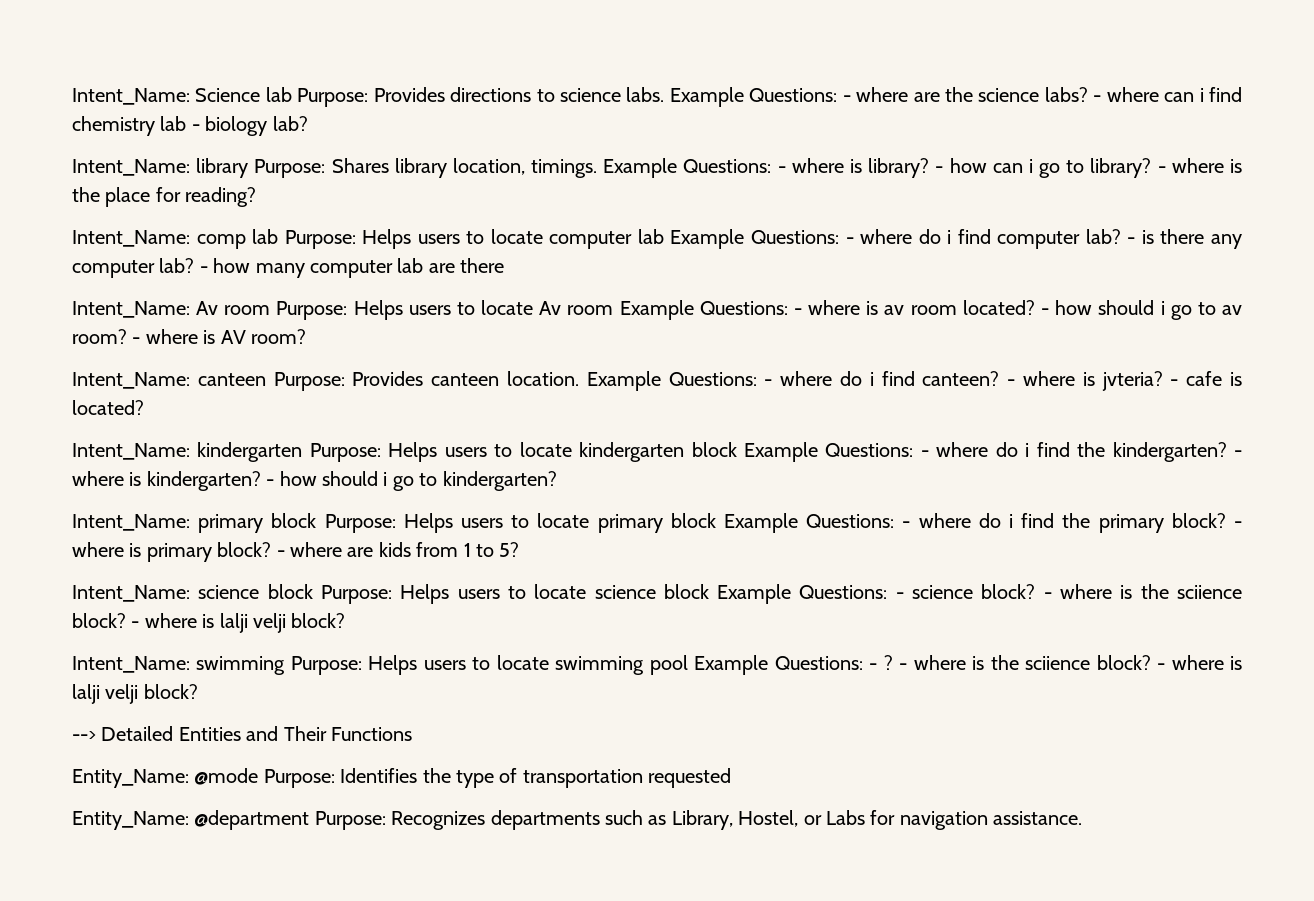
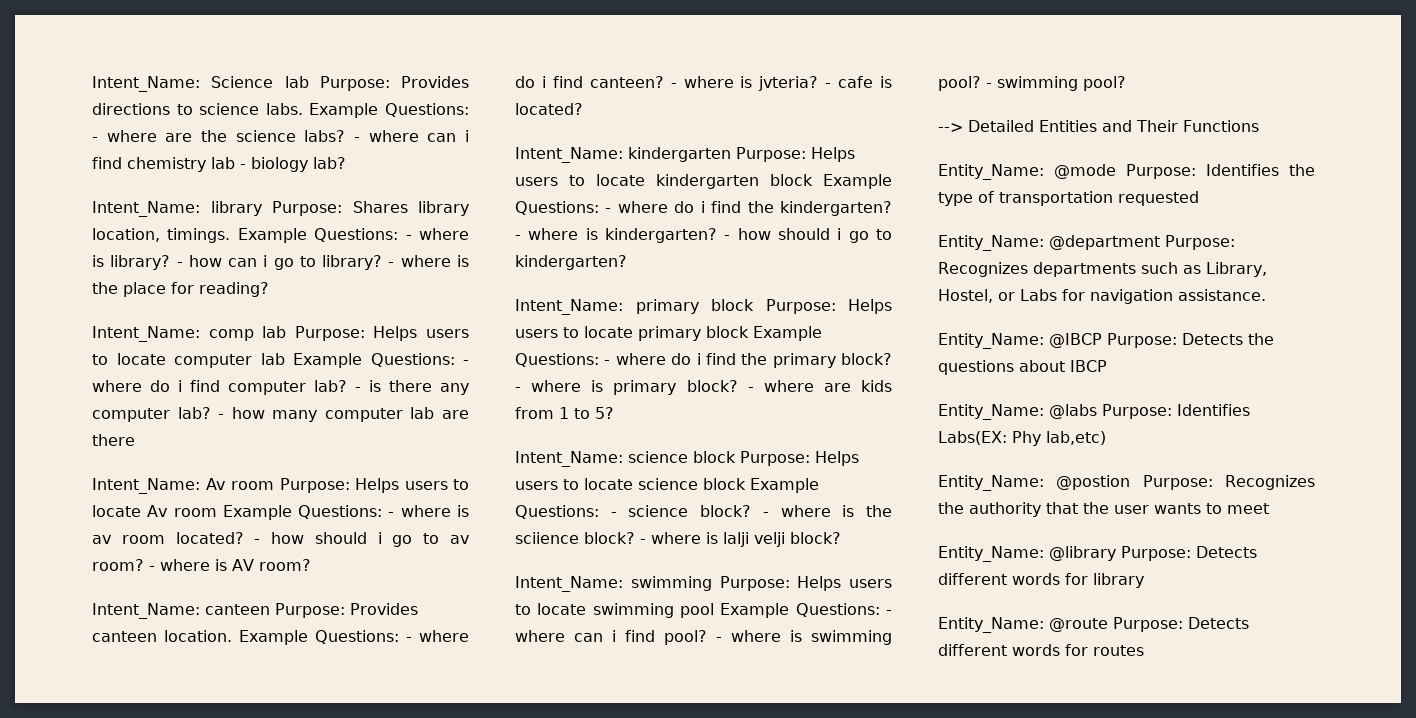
[883,655,1242,670] [72,684,198,704] ? - where is the sciience block? - where is lalji velji block? -> [515,630,892,645] [938,76,1126,91] where can i find pool? - where is swimming pool? - swimming pool?
(1083, 818) none -> [938,333,1274,349] [938,360,1107,375] [938,404,1250,420] [938,431,1106,446] [938,475,1315,491] [938,502,1269,517] [938,546,1257,562] [938,573,1144,588] [938,617,1249,633] [938,644,1144,656] // Entity_Name: @IBCP Purpose: Detects the questions about IBCP // Entity_Name: @labs Purpose: Identifies Labs(EX: Phy lab,etc) // Entity_Name: @postion Purpose: Recognizes the authority that the user wants to meet // Entity_Name: @library Purpose: Detects different words for library // Entity_Name: @route Purpose: Detects different words for routes

